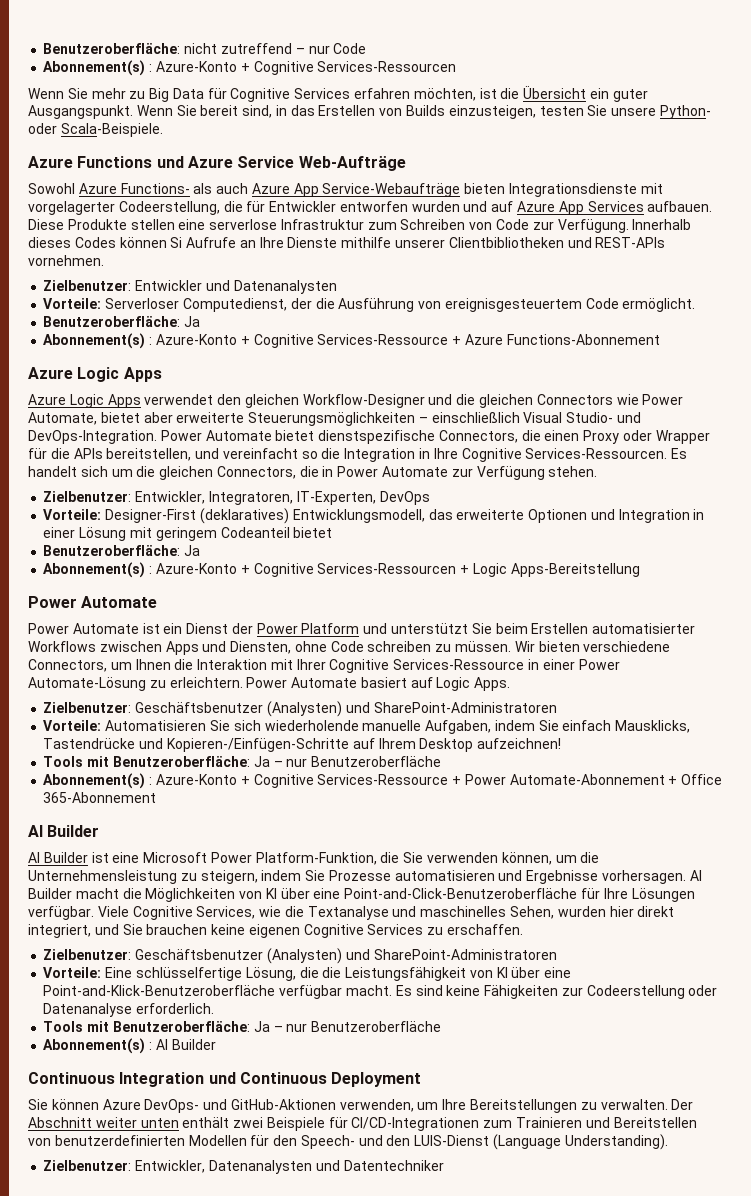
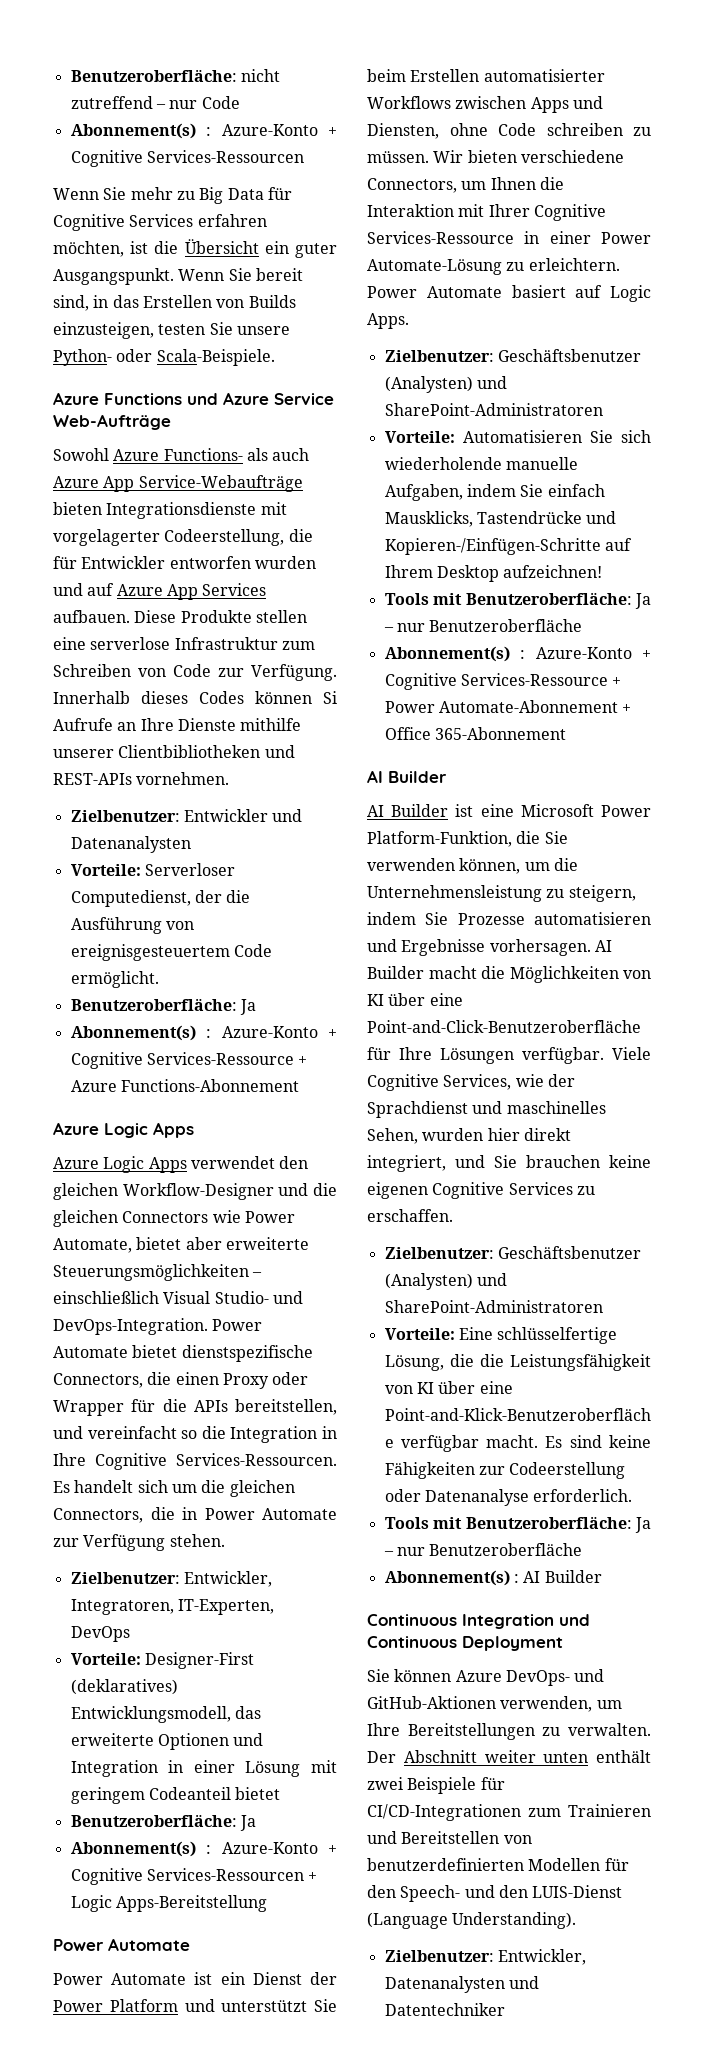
[284,906,389,920] die Textanalyse -> [547,1074,575,1087] [367,1101,468,1118] der Sprachdienst

